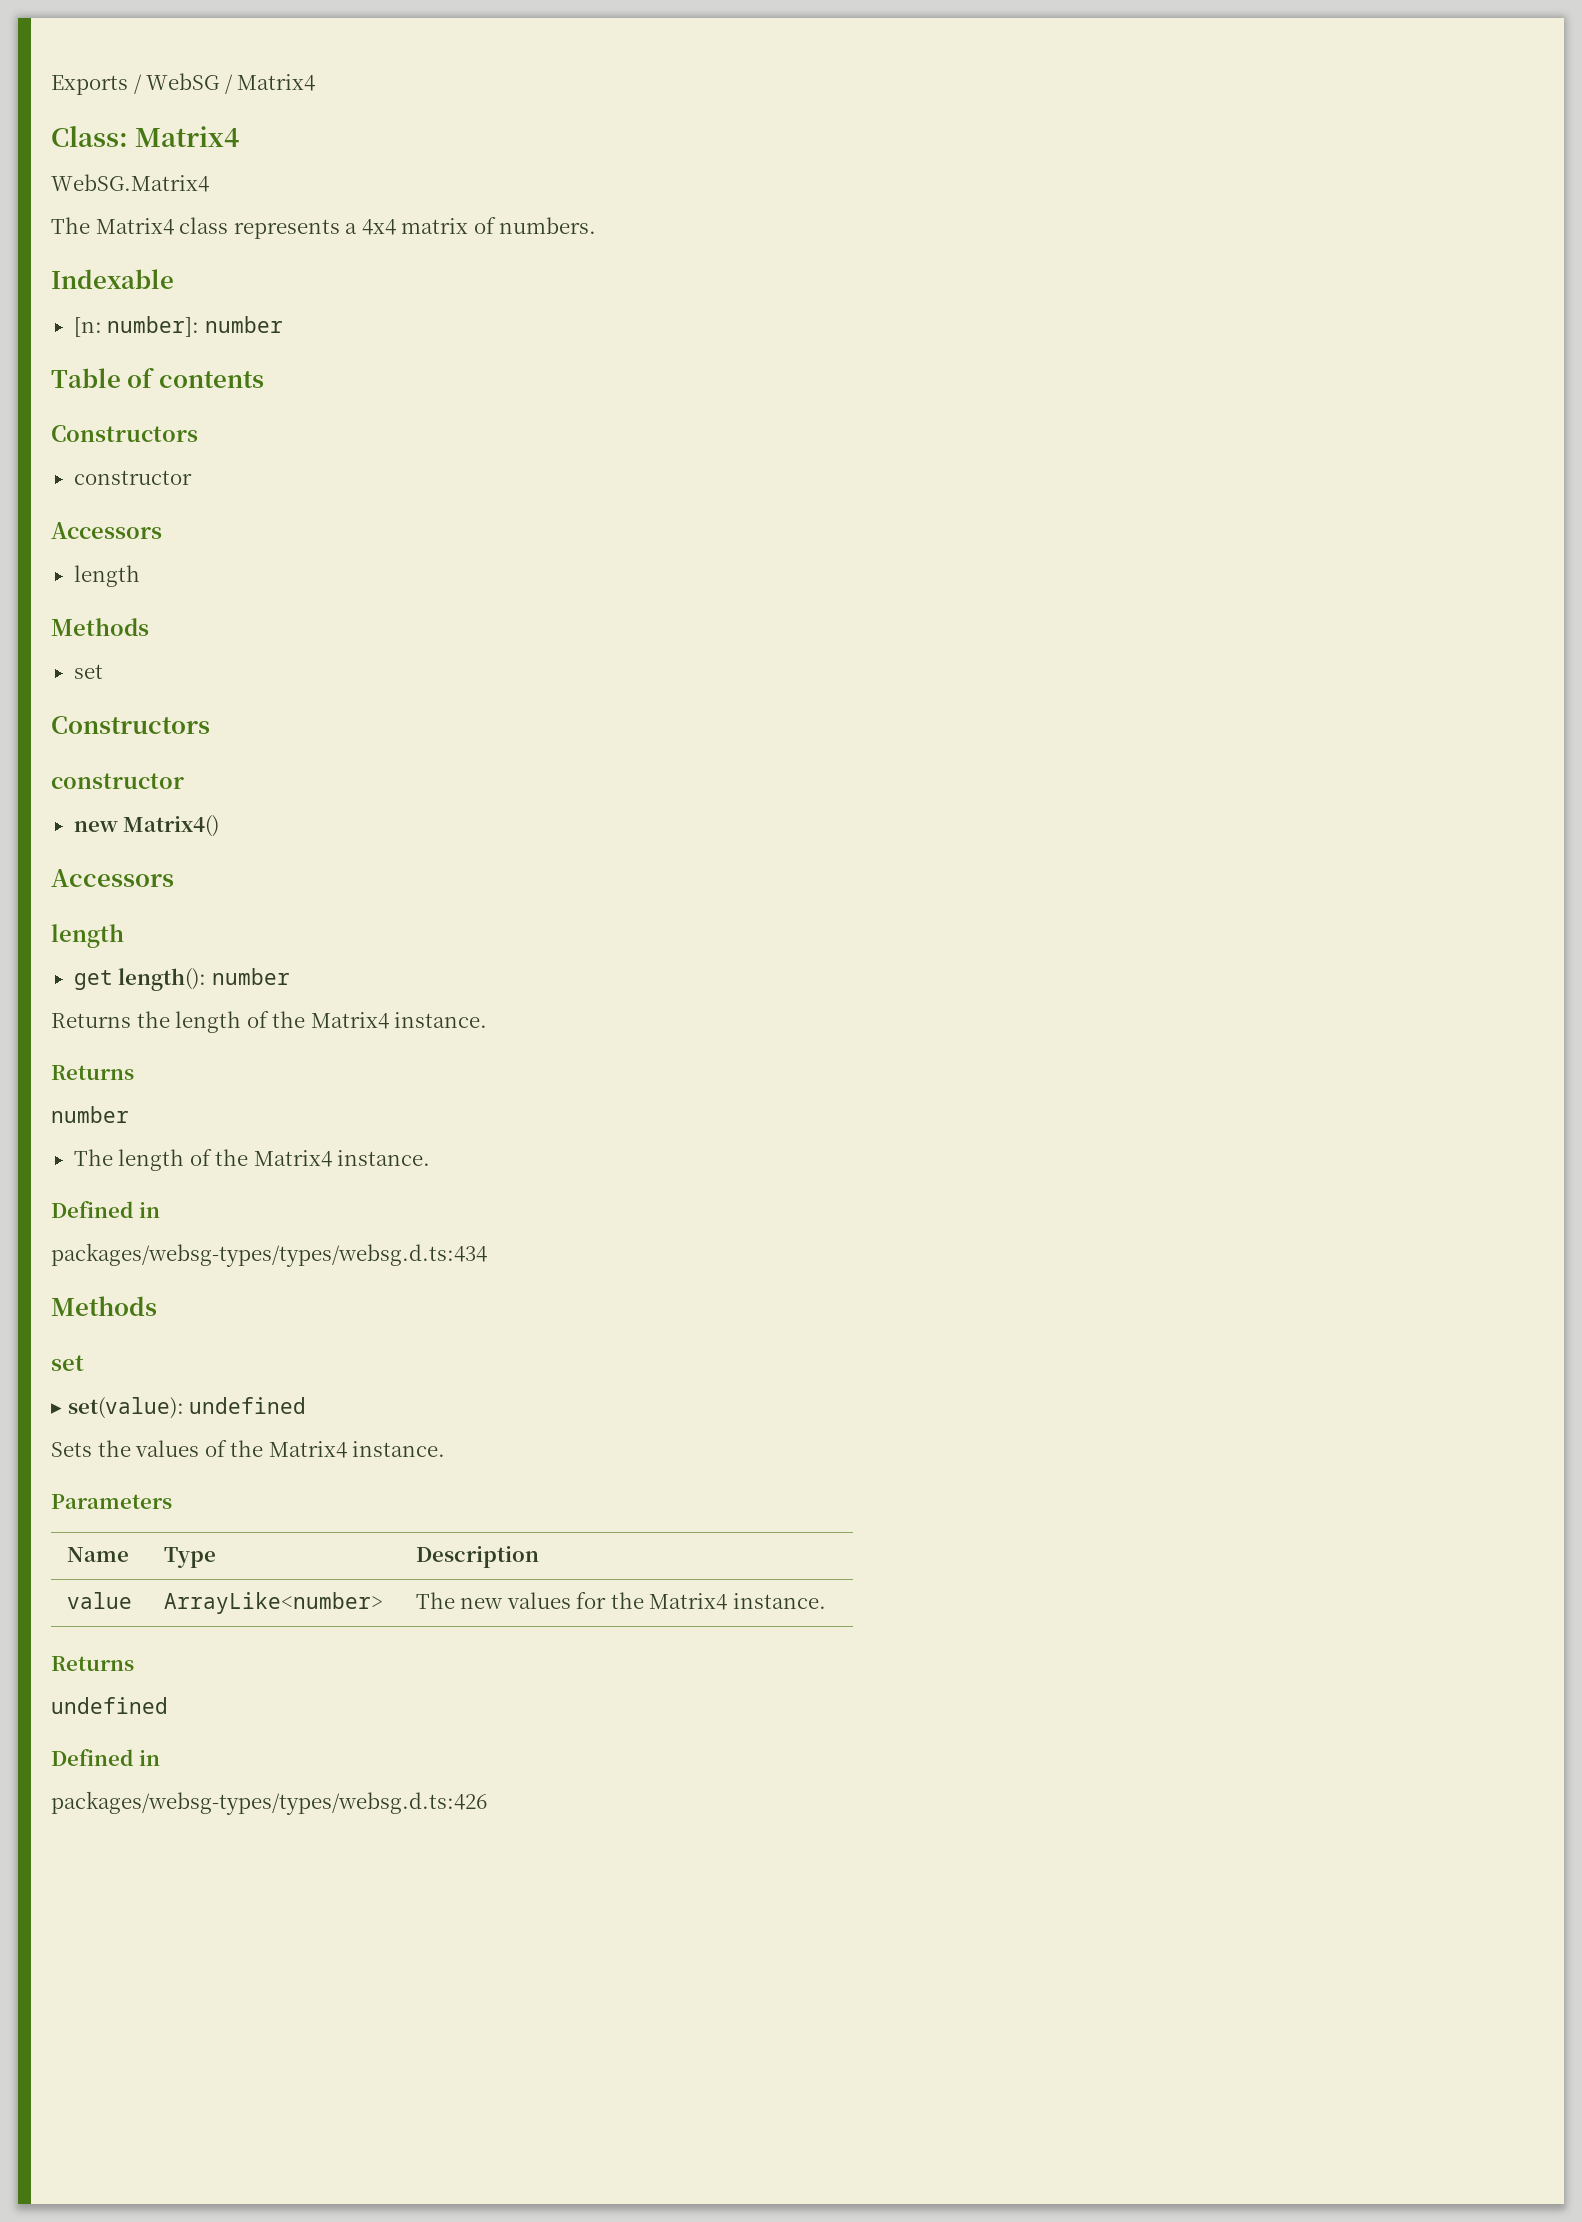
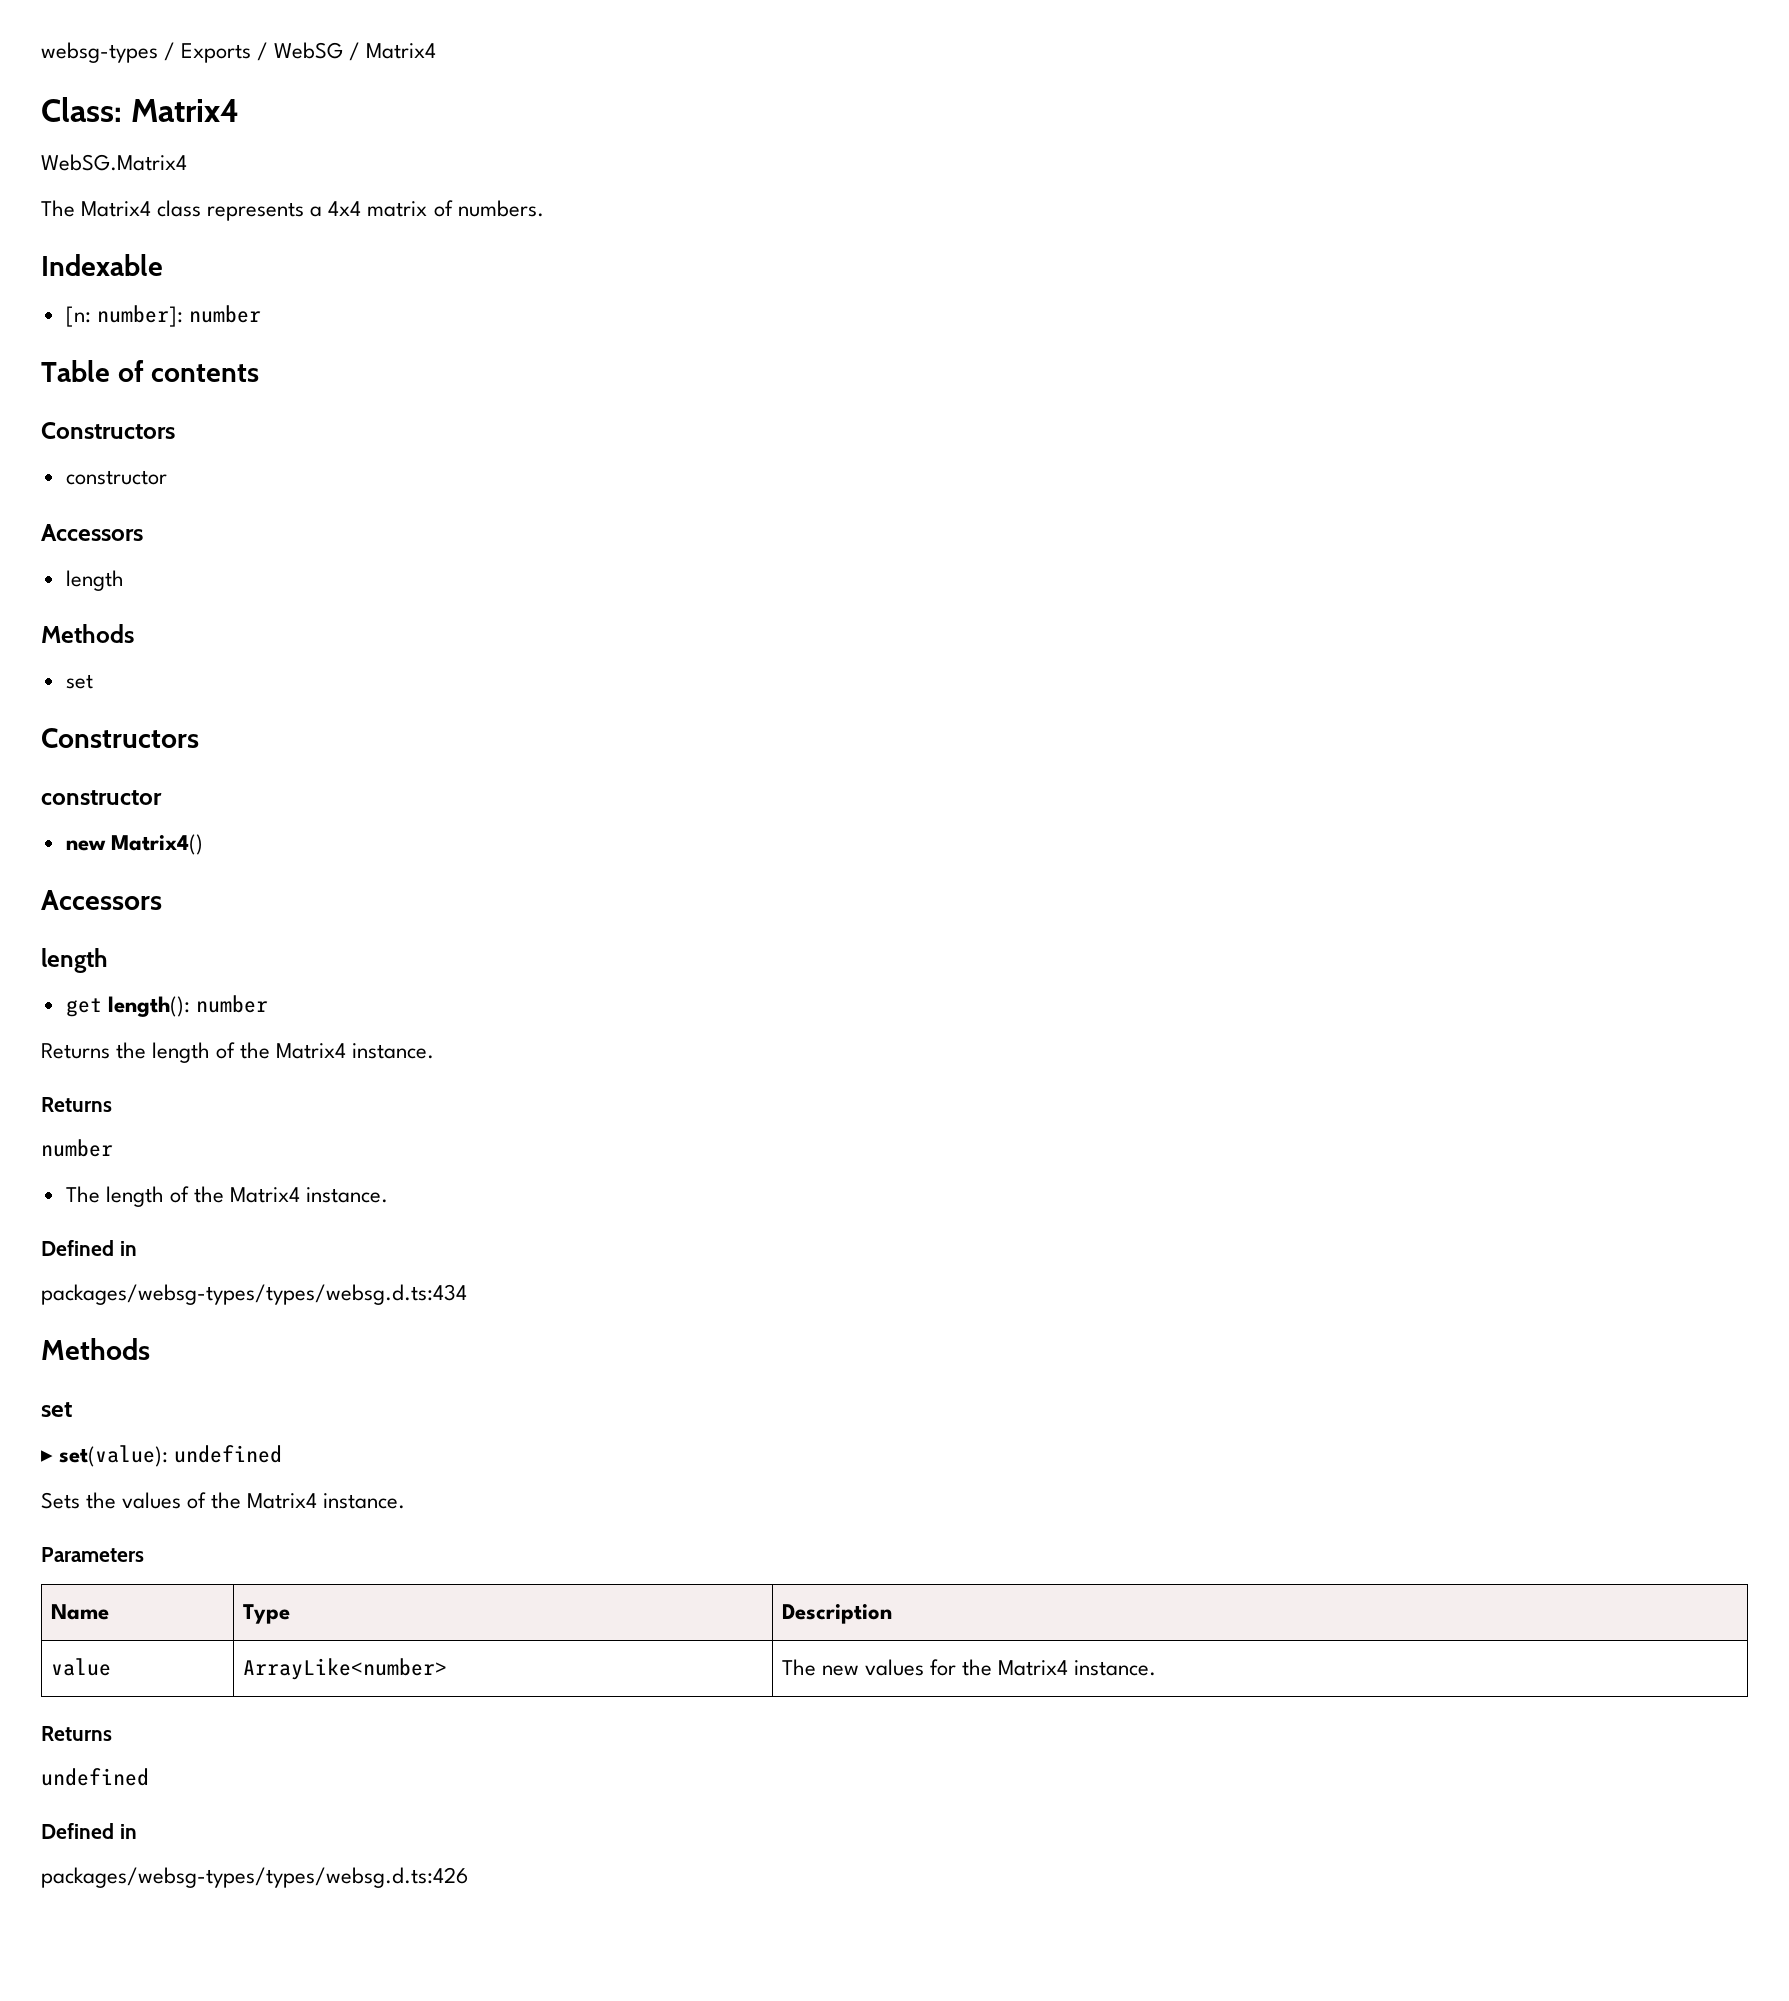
(51, 85) none -> [41,42,176,63] websg-types /

